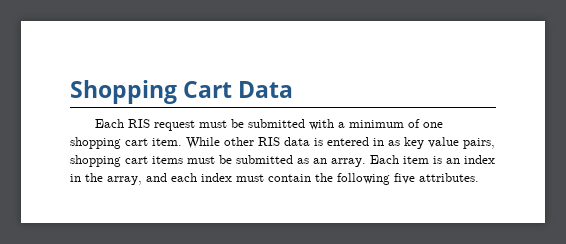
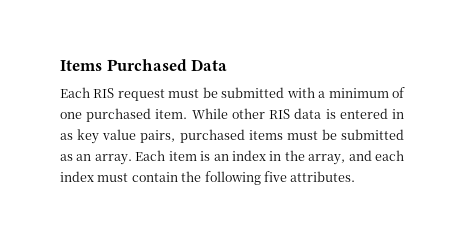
[70,80,233,104] Shopping Cart -> [60,59,187,71] Items Purchased
[70,137,148,149] shopping cart -> [86,108,152,122] purchased
[70,155,148,167] shopping cart -> [179,129,245,143] purchased

